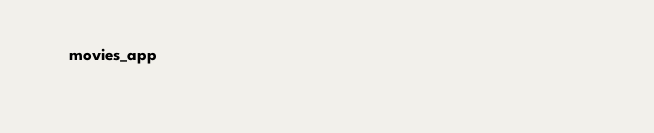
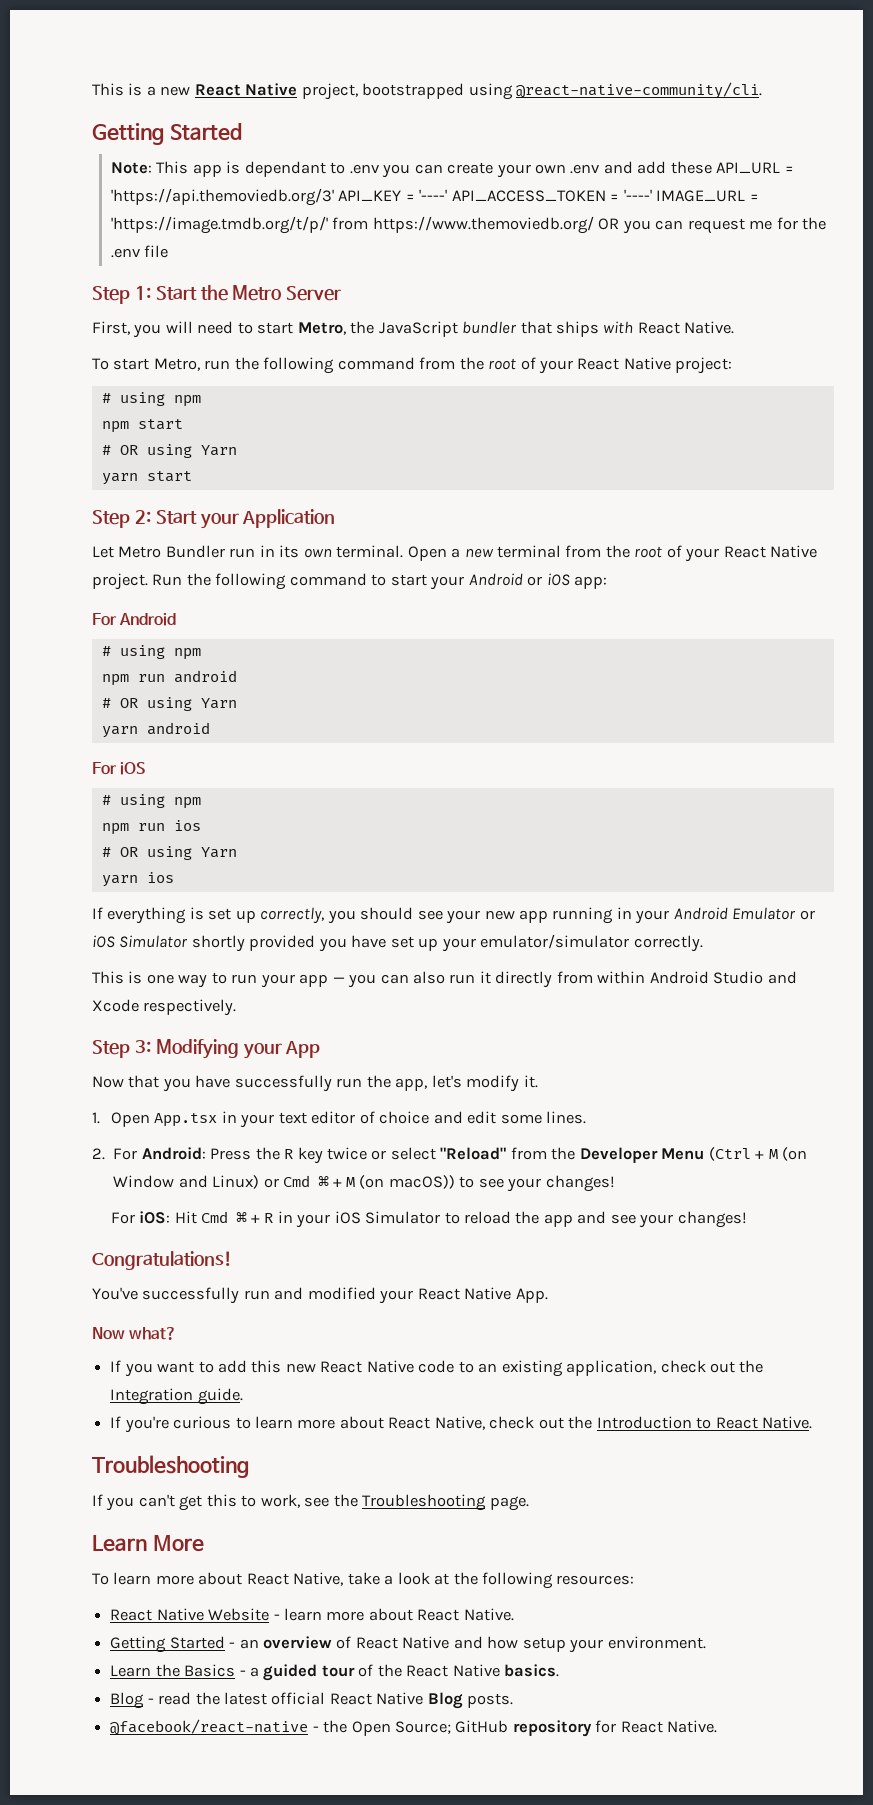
[69,48,157,64] movies_app -> [92,82,763,100] [92,123,242,145] [111,161,794,178] [111,188,759,206] [111,216,827,234] [111,245,169,258] [92,285,342,304] [92,321,735,338] [92,357,733,374] [101,392,201,407] [101,419,183,433] [101,444,237,458] [101,471,192,485] [92,509,336,529] [92,545,818,562] [92,573,608,590] [92,613,177,626] [101,645,201,660] [101,670,237,686] [101,697,237,711] [101,722,210,738] [92,762,146,775] [101,794,201,809] [101,820,201,835] [101,846,237,860] [101,872,174,887] [92,907,815,924] [92,934,703,952] [92,971,797,988] [92,999,237,1016] [92,1039,321,1059] [92,1075,538,1092] [92,1111,587,1128] [92,1147,807,1164] [113,1175,615,1192] [111,1211,747,1228] [92,1251,232,1270] [92,1287,548,1304] [92,1327,178,1340] [110,1360,764,1377] [110,1388,243,1405] [110,1416,812,1433] [92,1455,249,1478] [92,1494,529,1511] [92,1535,204,1552] [92,1572,635,1589] [110,1608,514,1621] [110,1636,706,1653] [110,1664,560,1681] [110,1692,514,1709] [110,1719,718,1737] This is a new React Native project, bootstrapped using @react-native-community/cli. // Getting Started // Note: This app is dependant to .env you can create your own .env and add these API_URL = 'https://api.themoviedb.org/3' API_KEY = '----' API_ACCESS_TOKEN = '----' IMAGE_URL = 'https://image.tmdb.org/t/p/' from https://www.themoviedb.org/ OR you can request me for the .env file // Step 1: Start the Metro Server // First, you will need to start Metro, the JavaScript bundler that ships with React Native. // To start Metro, run the following command from the root of your React Native project: // # using npm // npm start // # OR using Yarn // yarn start // Step 2: Start your Application // Let Metro Bundler run in its own terminal. Open a new terminal from the root of your React Native project. Run the following command to start your Android or iOS app: // For Android // # using npm // npm run android // # OR using Yarn // yarn android // For iOS // # using npm // npm run ios // # OR using Yarn // yarn ios // If everything is set up correctly, you should see your new app running in your Android Emulator or iOS Simulator shortly provided you have set up your emulator/simulator correctly. // This is one way to run your app — you can also run it directly from within Android Studio and Xcode respectively. // Step 3: Modifying your App // Now that you have successfully run the app, let's modify it. // 1. Open App.tsx in your text editor of choice and edit some lines. // 2. For Android: Press the R key twice or select "Reload" from the Developer Menu (Ctrl + M (on Window and Linux) or Cmd ⌘ + M (on macOS)) to see your changes! // For iOS: Hit Cmd ⌘ + R in your iOS Simulator to reload the app and see your changes! // Congratulations! // You've successfully run and modified your React Native App. // Now what? // If you want to add this new React Native code to an existing application, check out the Integration guide. // If you're curious to learn more about React Native, check out the Introduction to React Native. // Troubleshooting // If you can't get this to work, see the Troubleshooting page. // Learn More // To learn more about React Native, take a look at the following resources: // React Native Website - learn more about React Native. // Getting Started - an overview of React Native and how setup your environment. // Learn the Basics - a guided tour of the React Native basics. // Blog - read the latest official React Native Blog posts. // @facebook/react-native - the Open Source; GitHub repository for React Native.

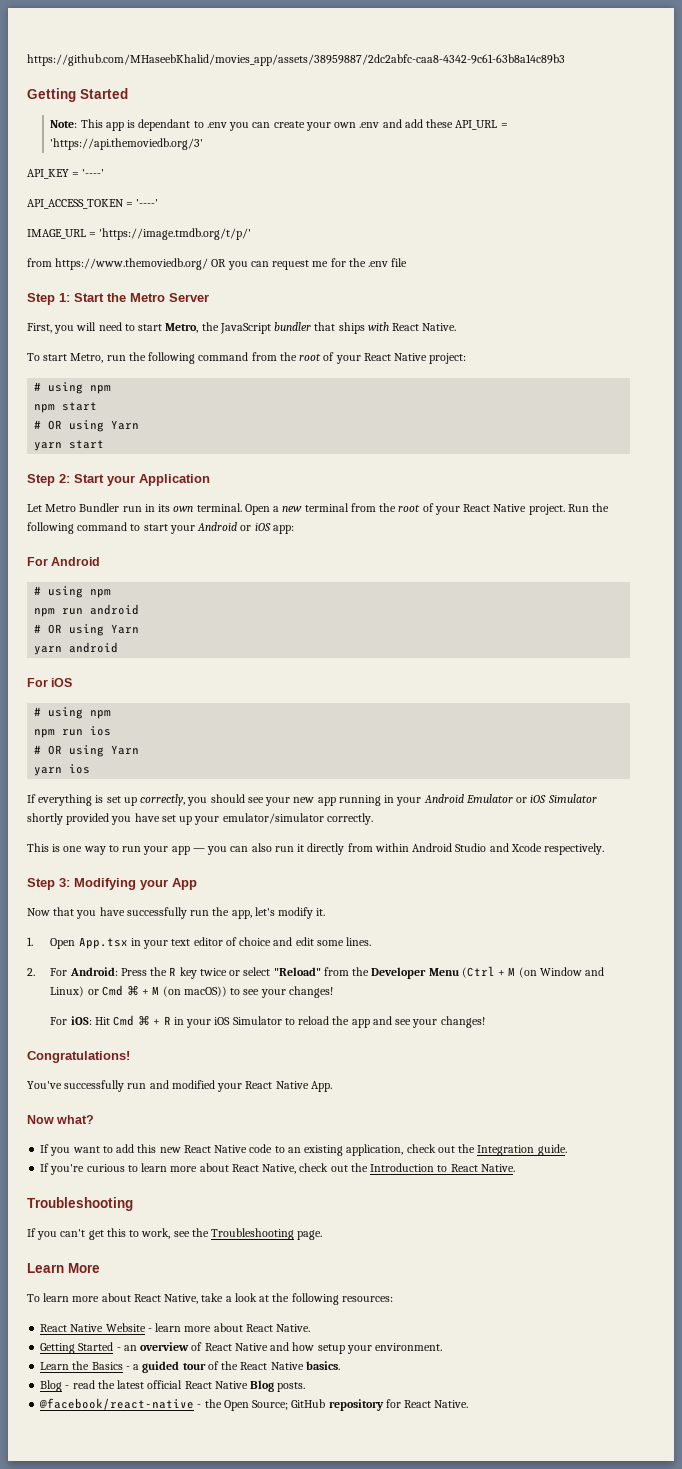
[92,82,763,100] This is a new React Native project, bootstrapped using @react-native-community/cli. -> [27,54,565,66] https://github.com/MHaseebKhalid/movies_app/assets/38959887/2dc2abfc-caa8-4342-9c61-63b8a14c89b3
(335, 197) none -> (204, 144) //
(448, 195) none -> (105, 173) //
(652, 195) none -> (159, 203) //
(329, 225) none -> (252, 234) //

